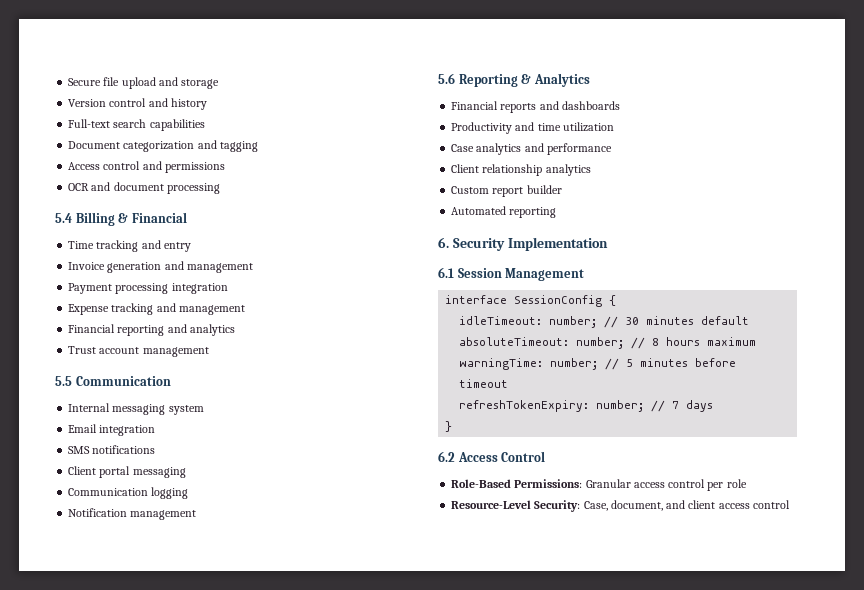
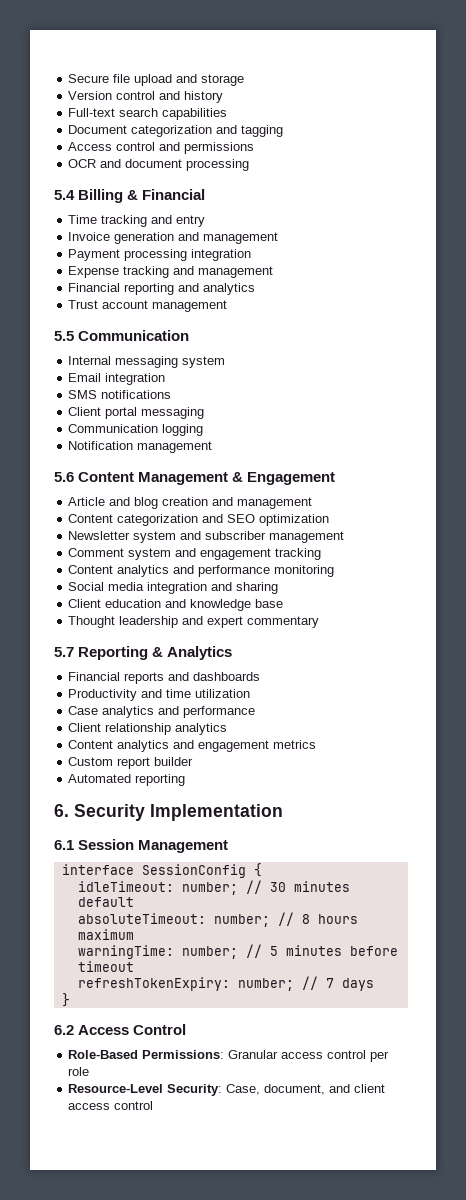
(455, 78) none -> [78,472,336,485] [68,497,313,509] [68,514,330,526] [68,531,345,543] [68,548,322,560] [68,565,335,577] [68,582,279,594] [68,599,284,611] [68,616,320,628] [54,647,74,657] Content Management & Engagement // Article and blog creation and management // Content categorization and SEO optimization // Newsletter system and subscriber management // Comment system and engagement tracking // Content analytics and performance monitoring // Social media integration and sharing // Client education and knowledge base // Thought leadership and expert commentary // 5.7
(591, 170) none -> [68,740,317,752] // Content analytics and engagement metrics

